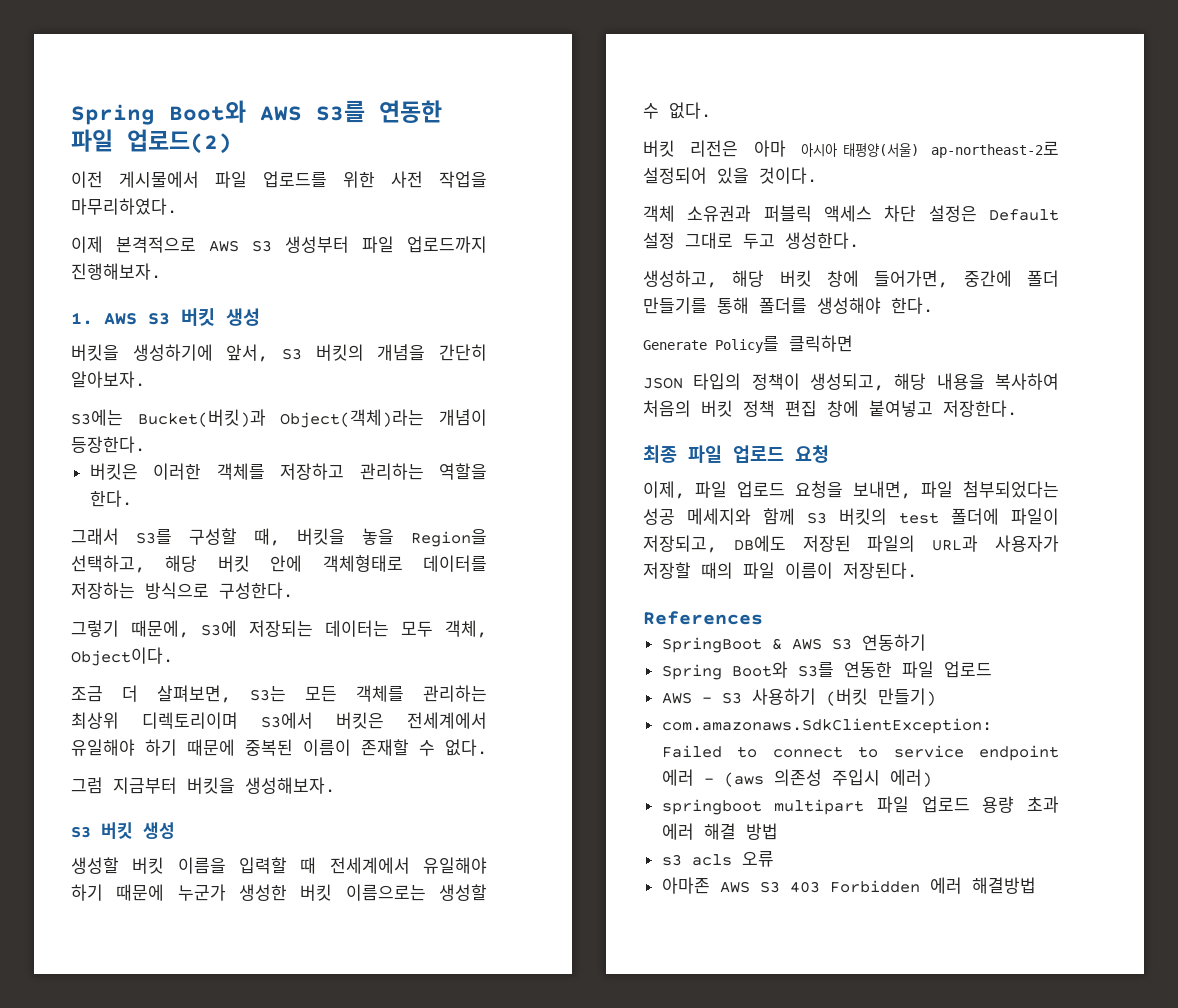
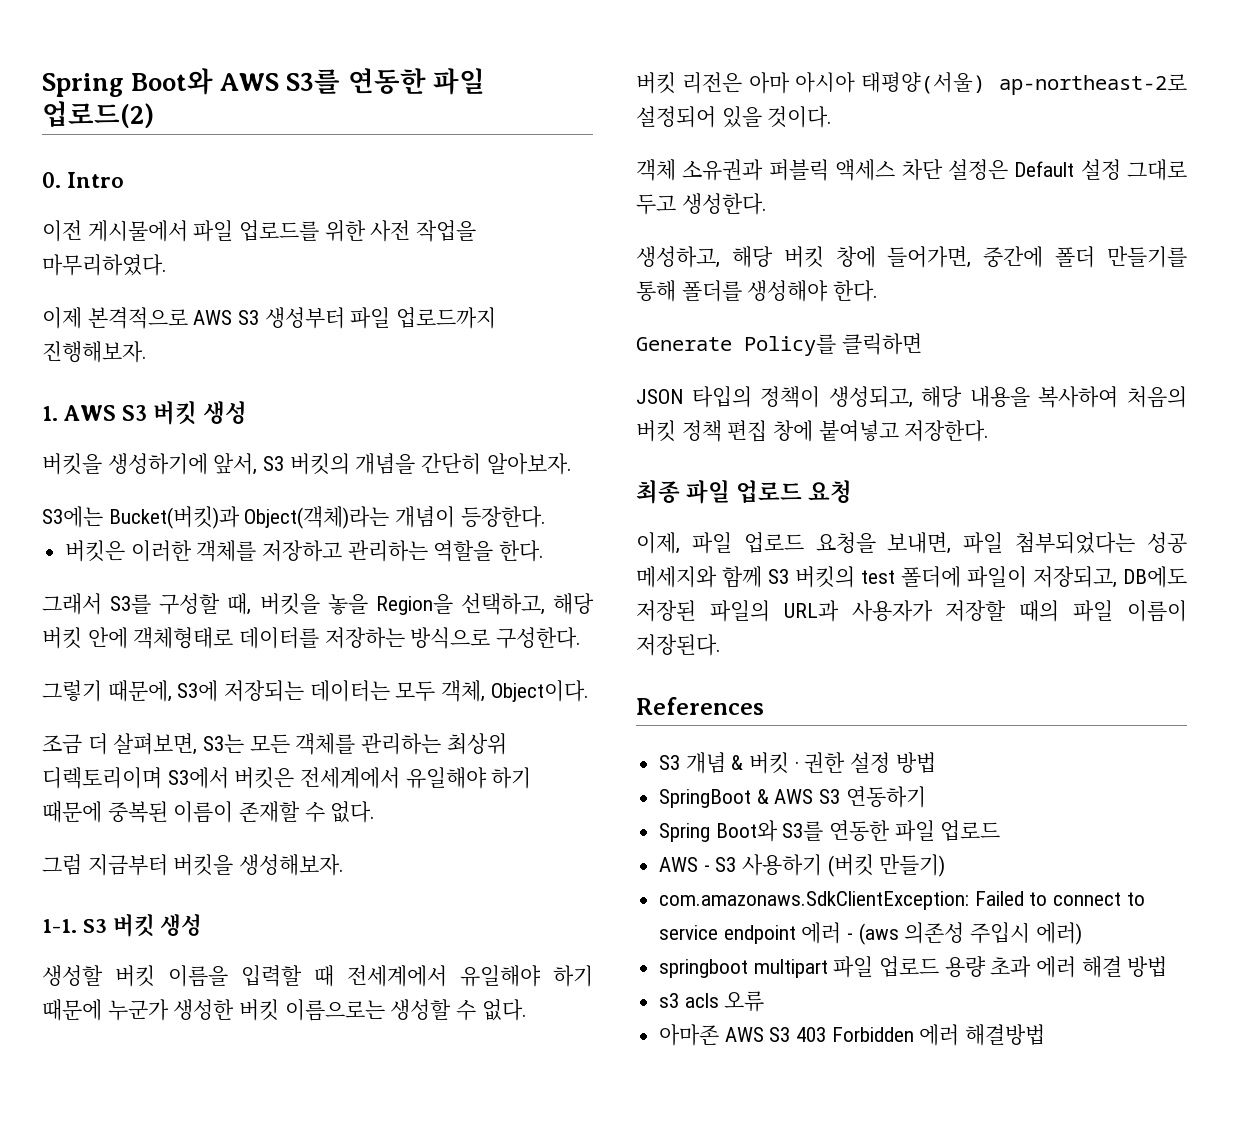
(232, 141) none -> [42,172,125,188] // 0. Intro
(335, 785) none -> [42,919,77,933] 1-1.
(763, 618) none -> [659,752,936,774] // S3 개념 & 버킷 · 권한 설정 방법

